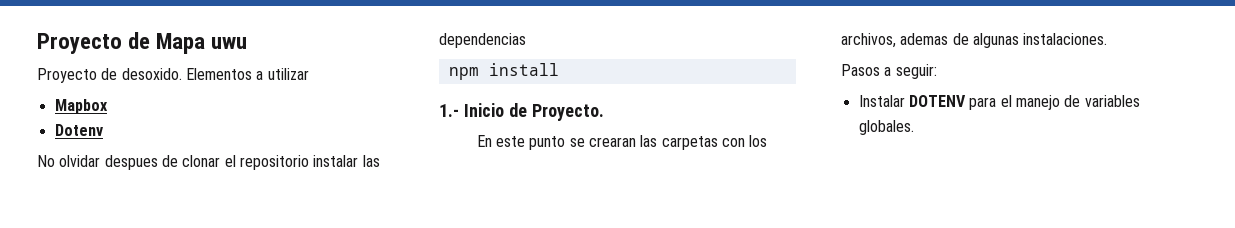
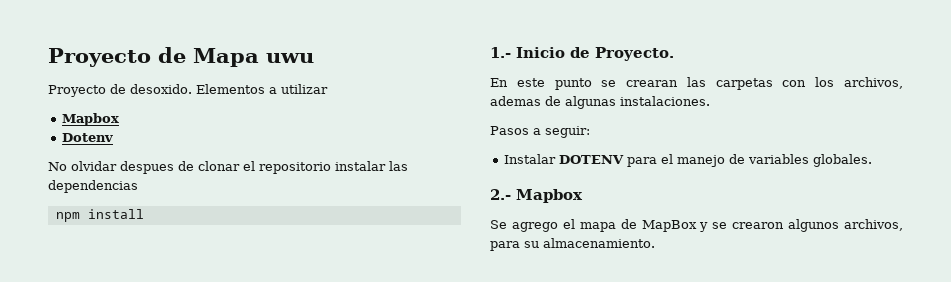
(914, 127) none -> [490,189,583,203] [490,219,903,232] [490,238,655,251] // 2.- Mapbox // Se agrego el mapa de MapBox y se crearon algunos archivos, para su almacenamiento.

